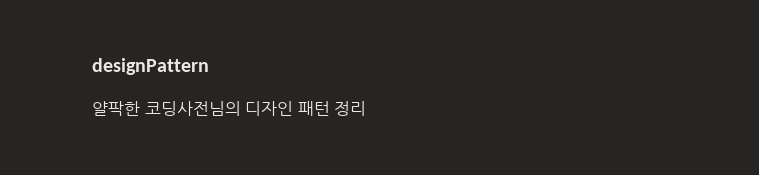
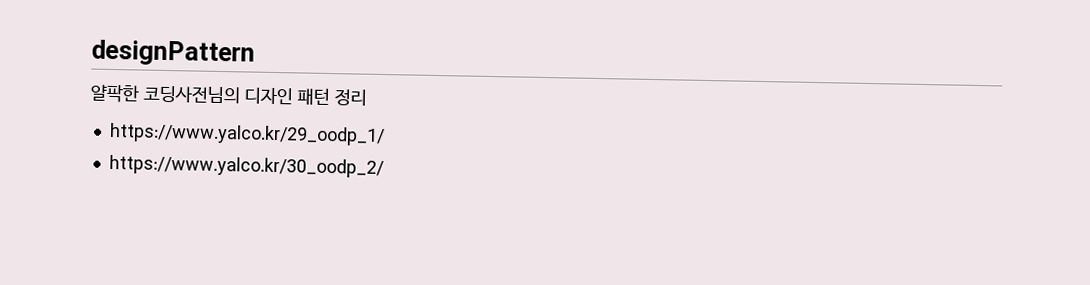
(367, 108) none -> [108,122,385,147] [108,154,384,179] // https://www.yalco.kr/29_oodp_1/ // https://www.yalco.kr/30_oodp_2/

